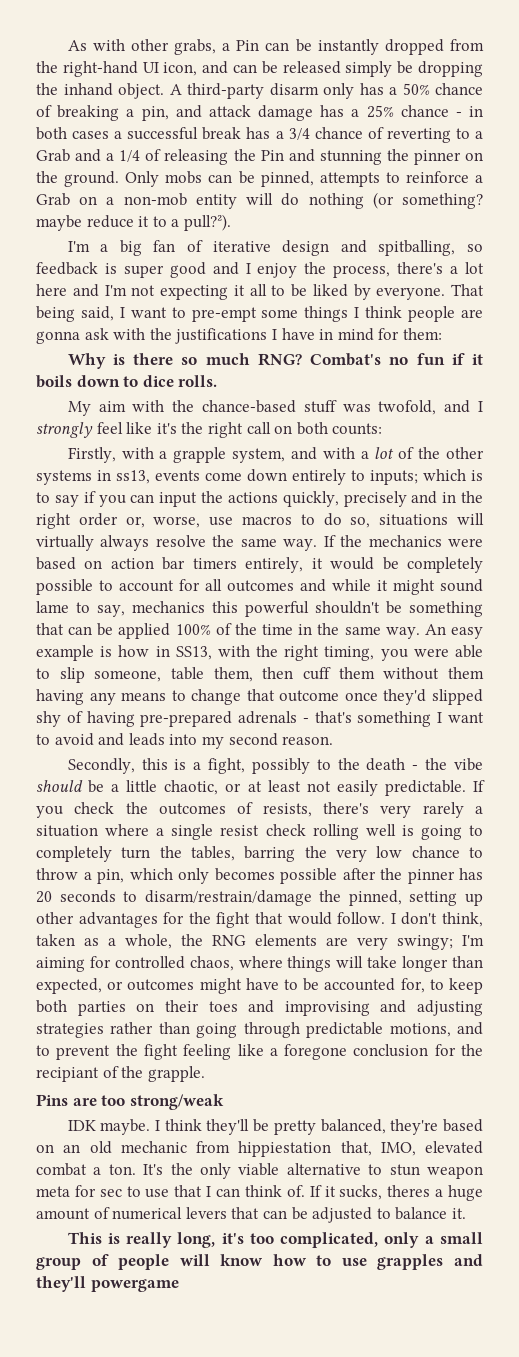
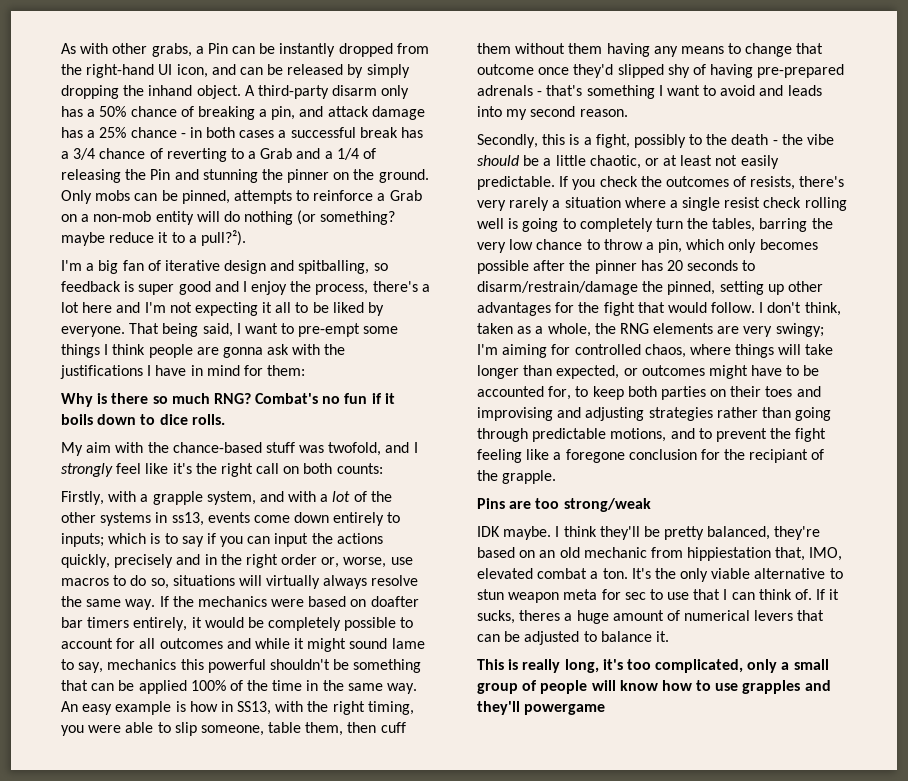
[345,61,414,77] simply be -> [347,64,410,78] by simply
[110,558,154,569] action -> [370,596,419,607] doafter

